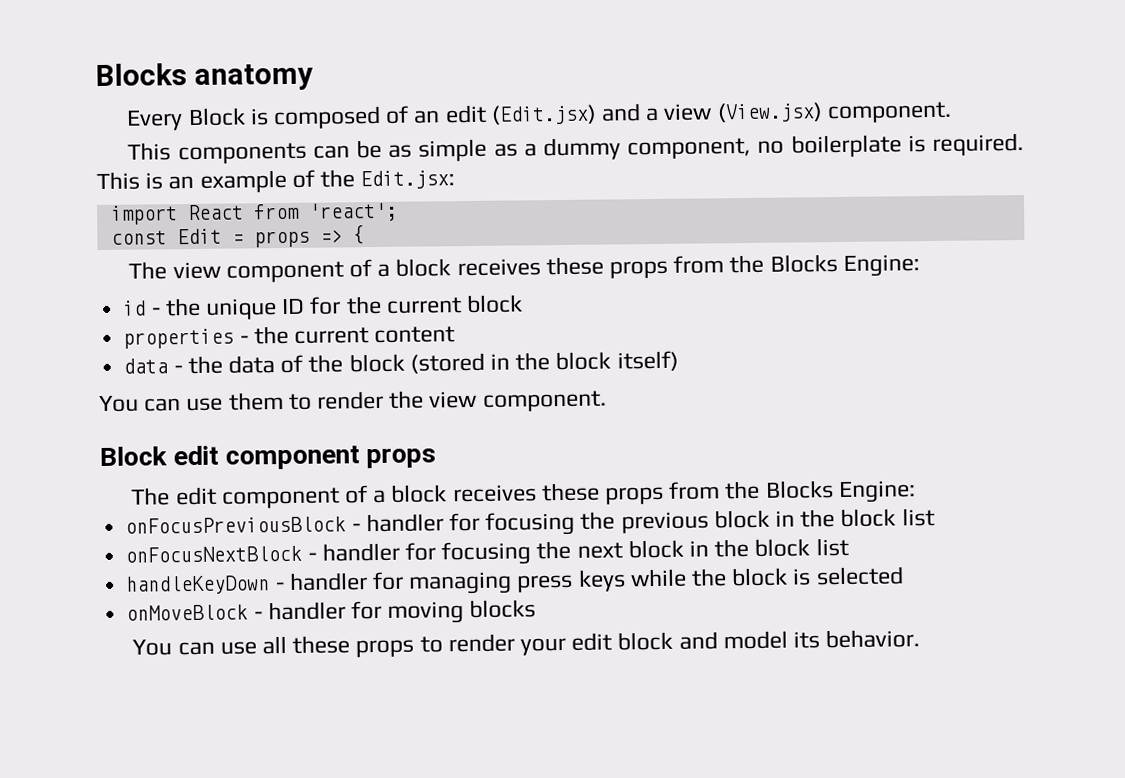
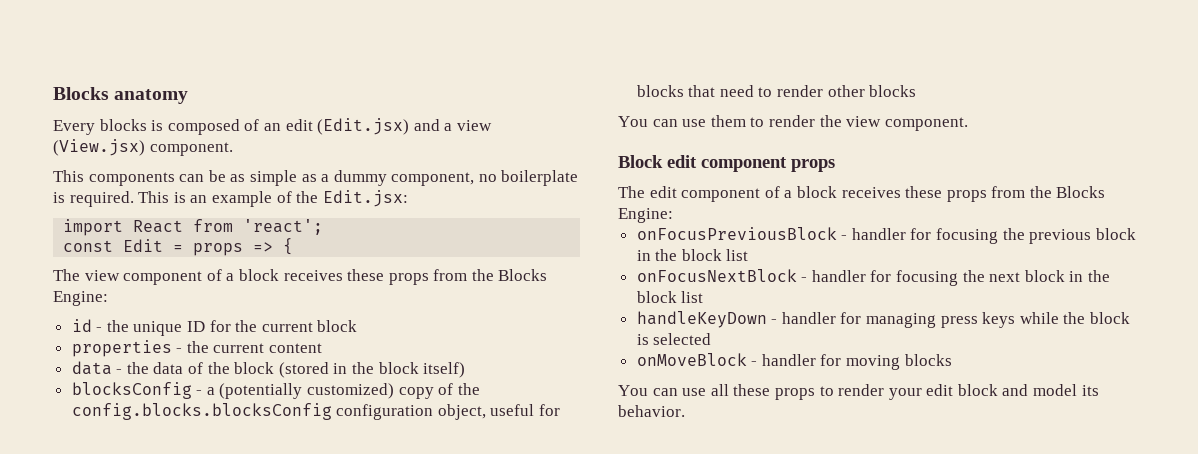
[187,107,246,127] Block -> [99,119,147,131] blocks
(679, 361) none -> [71,382,480,399] [71,403,561,420] [636,85,917,97] // blocksConfig - a (potentially customized) copy of the config.blocks.blocksConfig configuration object, useful for blocks that need to render other blocks

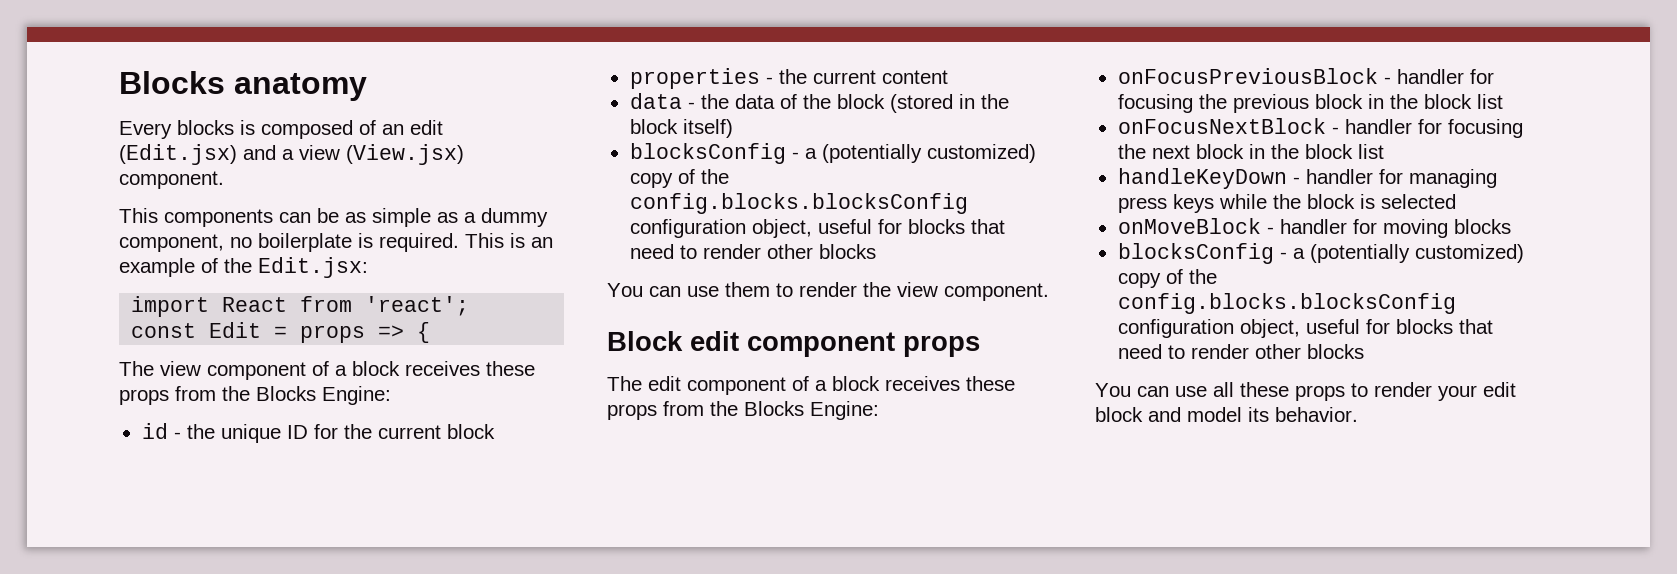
(952, 360) none -> [1117,243,1524,264] [1117,269,1217,288] [1117,293,1456,314] [1117,319,1493,338] [1117,344,1364,359] // blocksConfig - a (potentially customized) copy of the config.blocks.blocksConfig configuration object, useful for blocks that need to render other blocks

